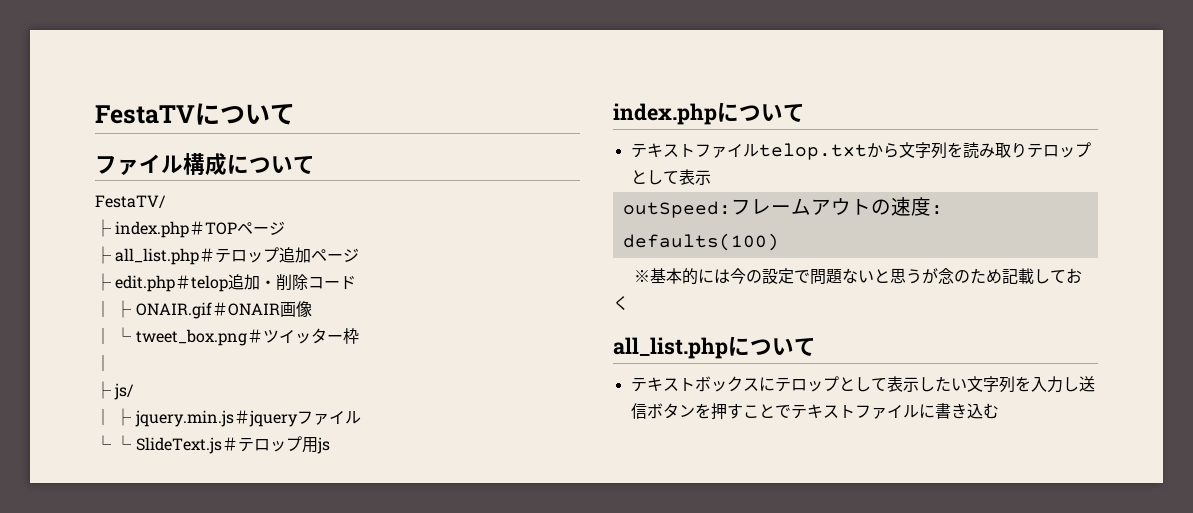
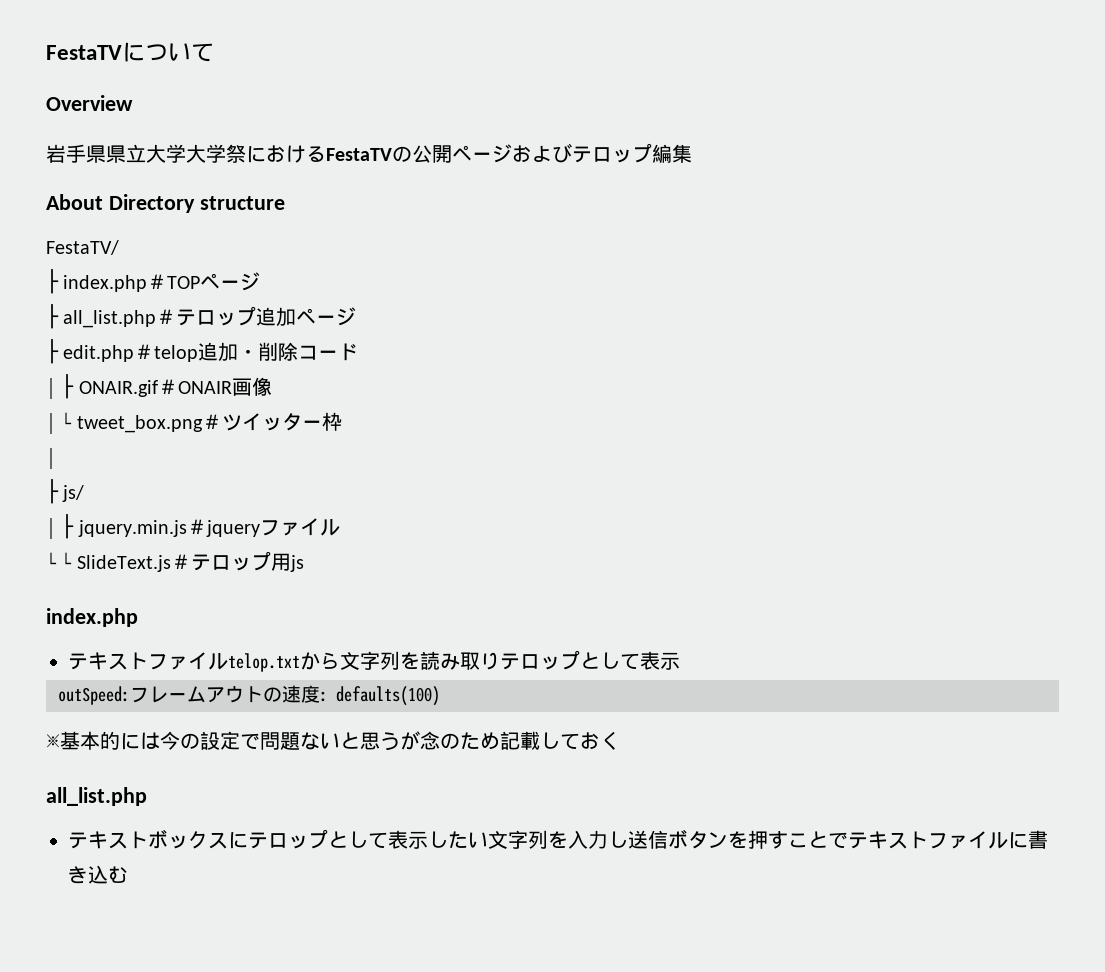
[95,153,315,176] ファイル構成について -> [46,95,133,111] [46,143,692,163] [46,194,285,213] Overview // 岩手県県立大学大学祭におけるFestaTVの公開ページおよびテロップ編集 // About Directory structure
[717,102,805,122] について -> (138, 617) none
[728,336,816,356] について -> (147, 796) none

